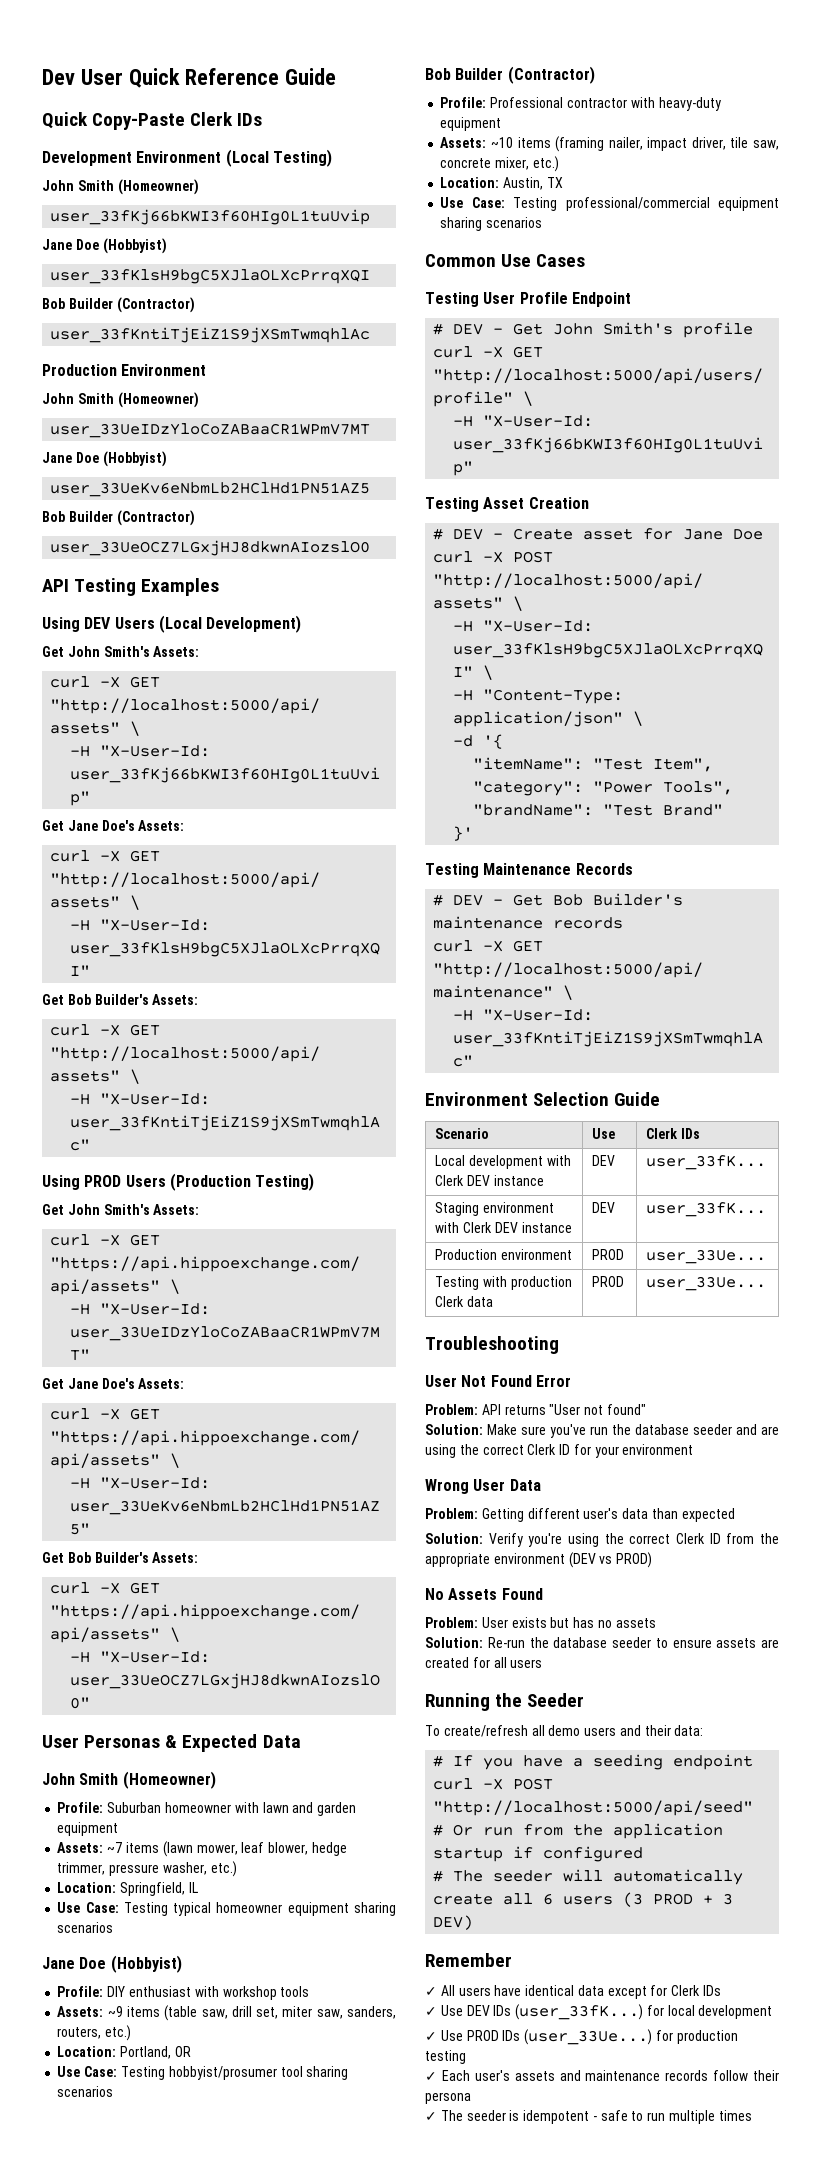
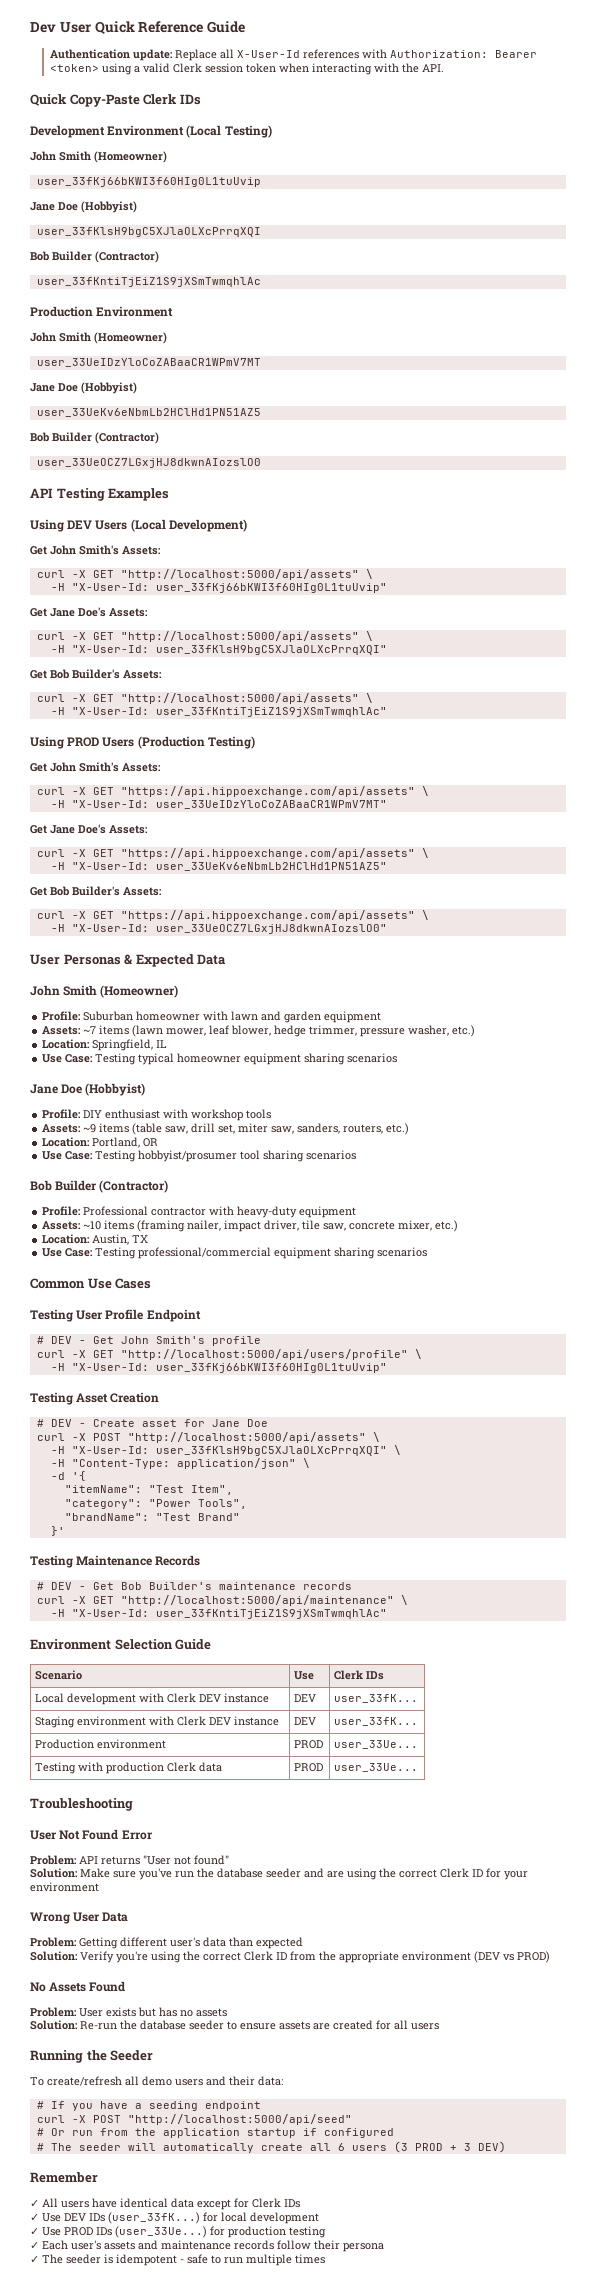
(336, 76) none -> [50,49,538,61] [50,63,445,75] // Authentication update: Replace all X-User-Id references with Authorization: Bearer <token> using a valid Clerk session token when interacting with the API.

